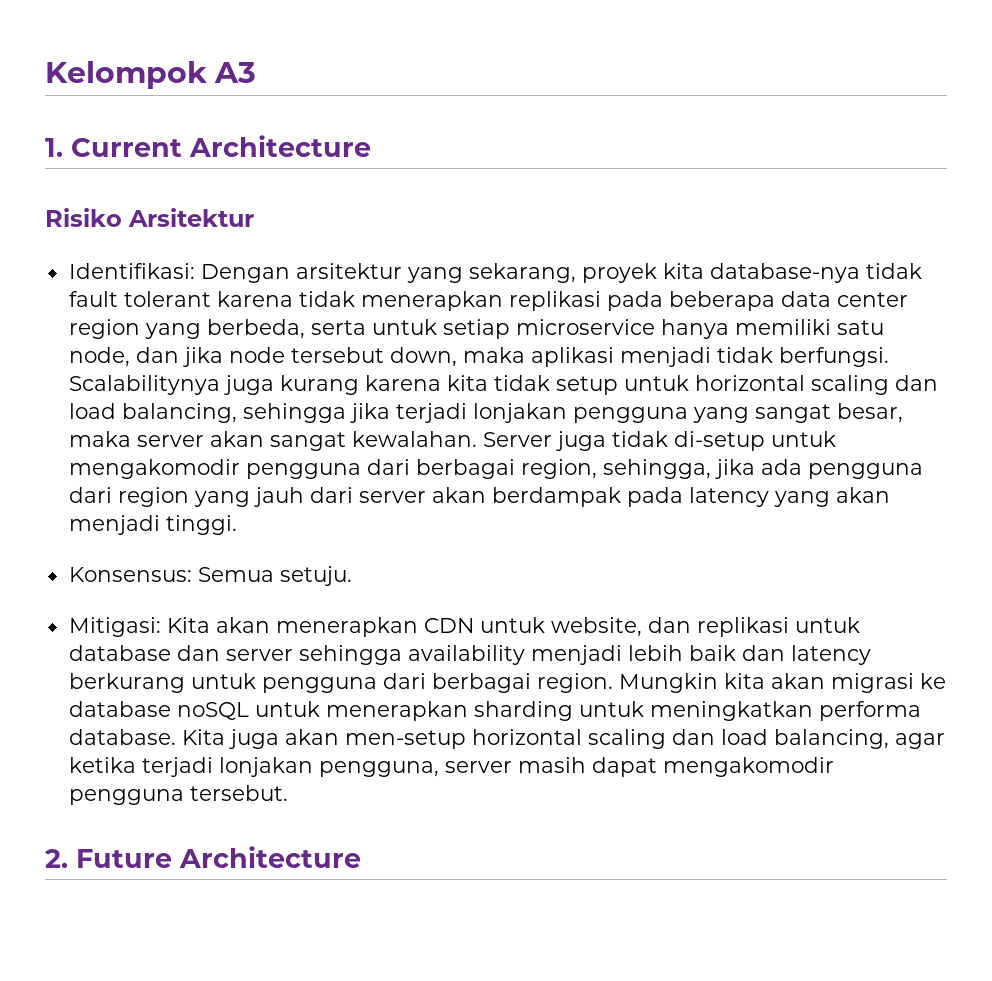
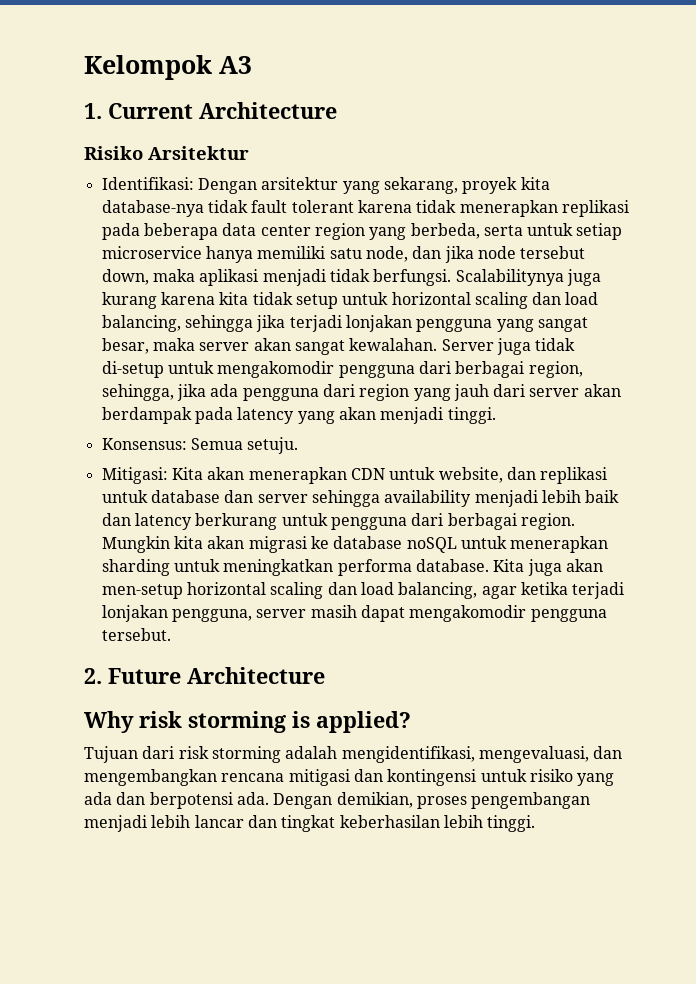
(361, 857) none -> [84,711,411,733] [84,746,623,763] [84,769,615,786] [84,792,591,809] [84,815,536,832] // Why risk storming is applied? // Tujuan dari risk storming adalah mengidentifikasi, mengevaluasi, dan mengembangkan rencana mitigasi dan kontingensi untuk risiko yang ada dan berpotensi ada. Dengan demikian, proses pengembangan menjadi lebih lancar dan tingkat keberhasilan lebih tinggi.

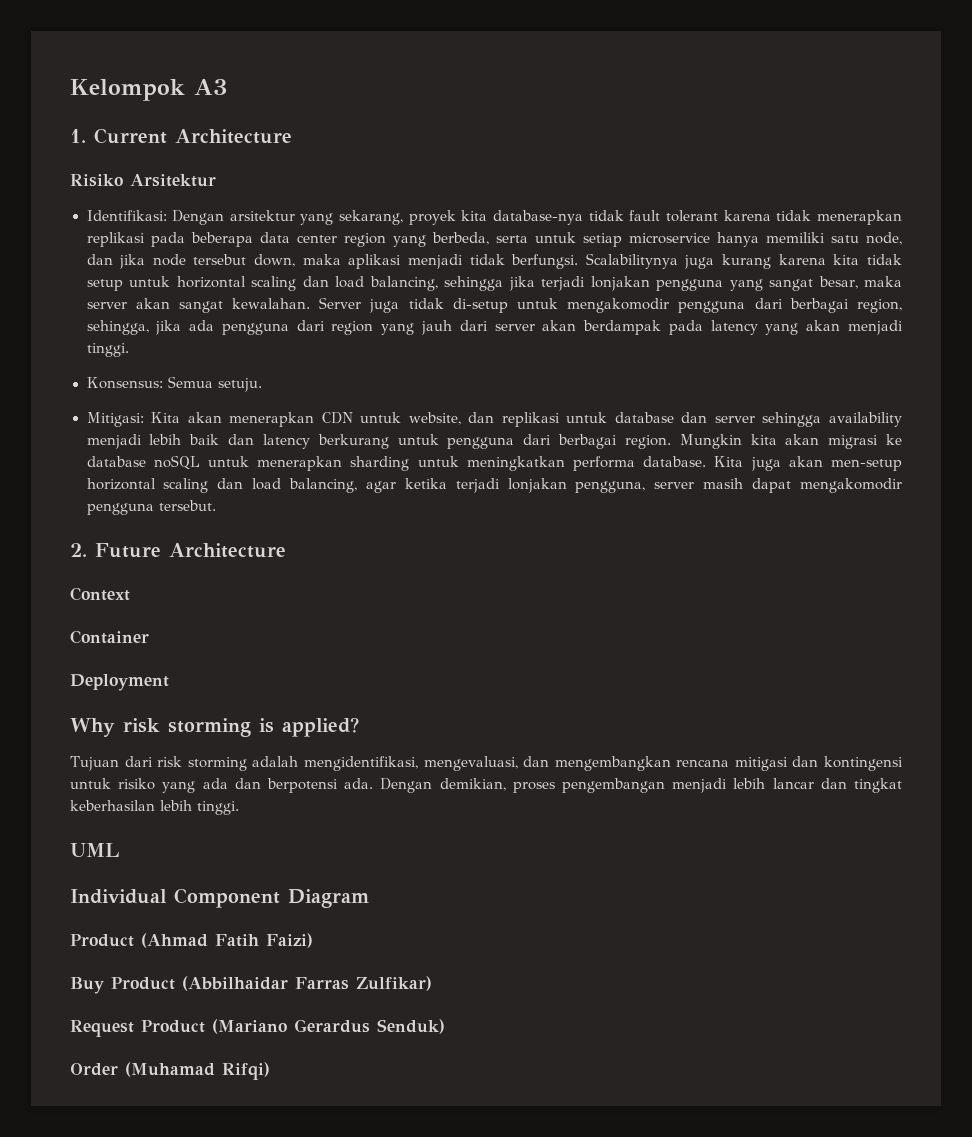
(325, 675) none -> [70,587,130,601] [70,630,149,644] [70,674,169,691] // Context // Container // Deployment
(536, 823) none -> [70,843,120,857] [70,888,369,908] [70,933,313,948] [70,976,432,994] [70,1019,445,1037] [70,1062,270,1080] // UML // Individual Component Diagram // Product (Ahmad Fatih Faizi) // Buy Product (Abbilhaidar Farras Zulfikar) // Request Product (Mariano Gerardus Senduk) // Order (Muhamad Rifqi)

